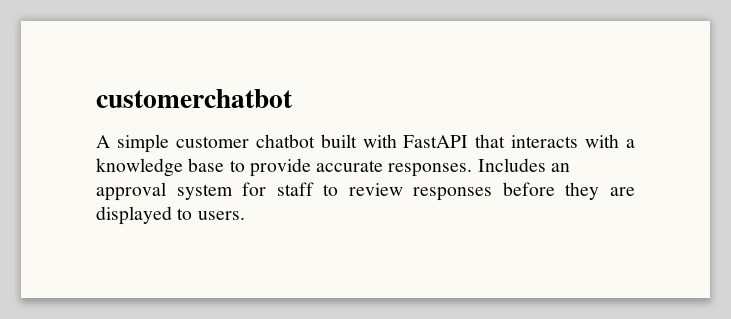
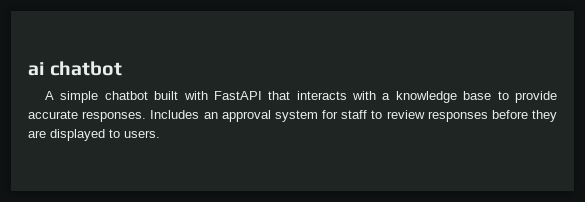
[96,89,293,108] customerchatbot -> [28,61,123,76] ai chatbot
[175,136,249,148] customer -> (99, 97) none

